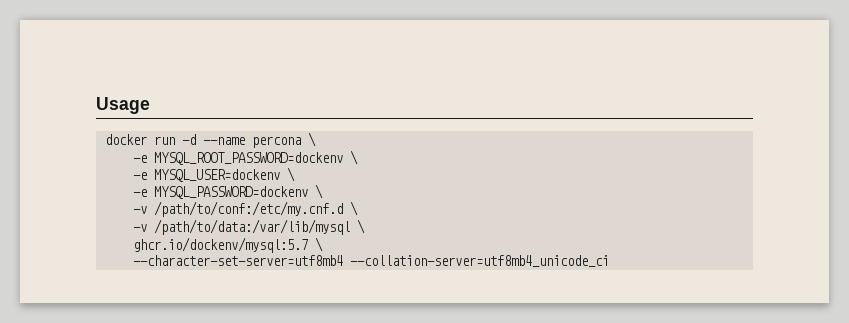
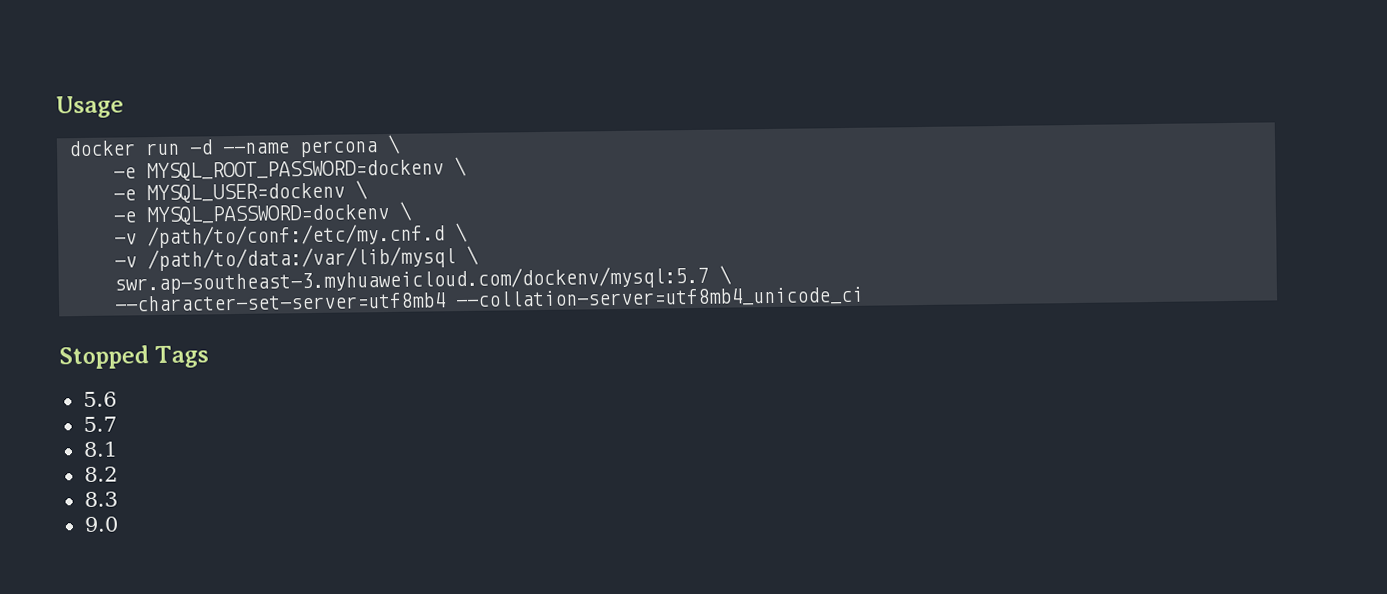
[133,237,308,253] ghcr.io/dockenv/mysql:5.7 -> [114,265,710,295] swr.ap-southeast-3.myhuaweicloud.com/dockenv/mysql:5.7
(609, 261) none -> [59,345,210,370] [82,391,117,408] [82,416,117,433] [82,441,118,458] [83,466,118,483] [83,491,118,508] [83,516,119,532] // Stopped Tags // 5.6 // 5.7 // 8.1 // 8.2 // 8.3 // 9.0

